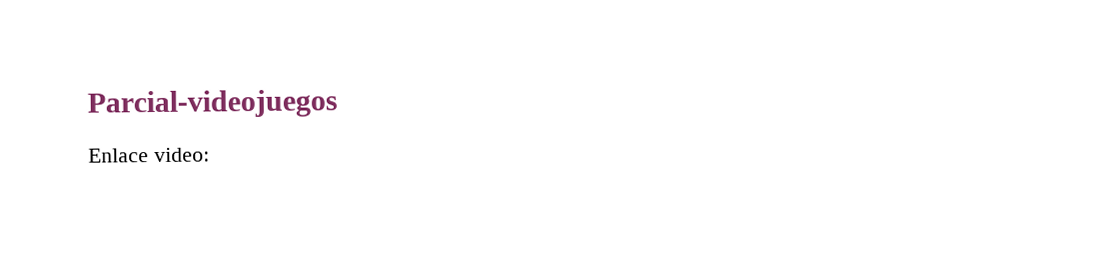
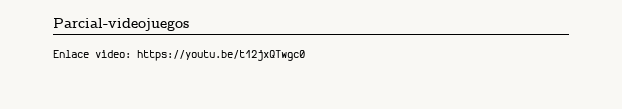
(210, 155) none -> [137,50,305,61] https://youtu.be/t12jxQTwgc0

